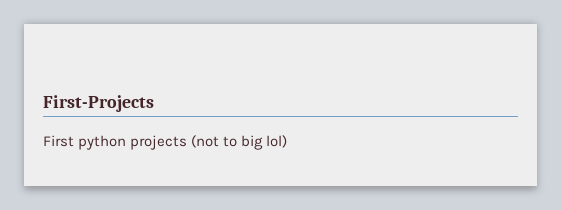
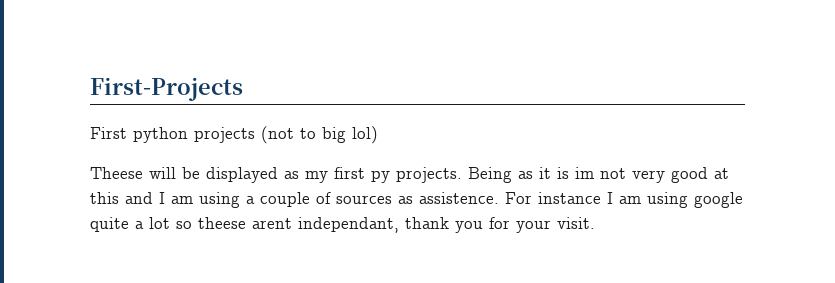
(288, 141) none -> [90,167,729,183] [90,192,743,208] [90,217,595,233] // Theese will be displayed as my first py projects. Being as it is im not very good at this and I am using a couple of sources as assistence. For instance I am using google quite a lot so theese arent independant, thank you for your visit.

